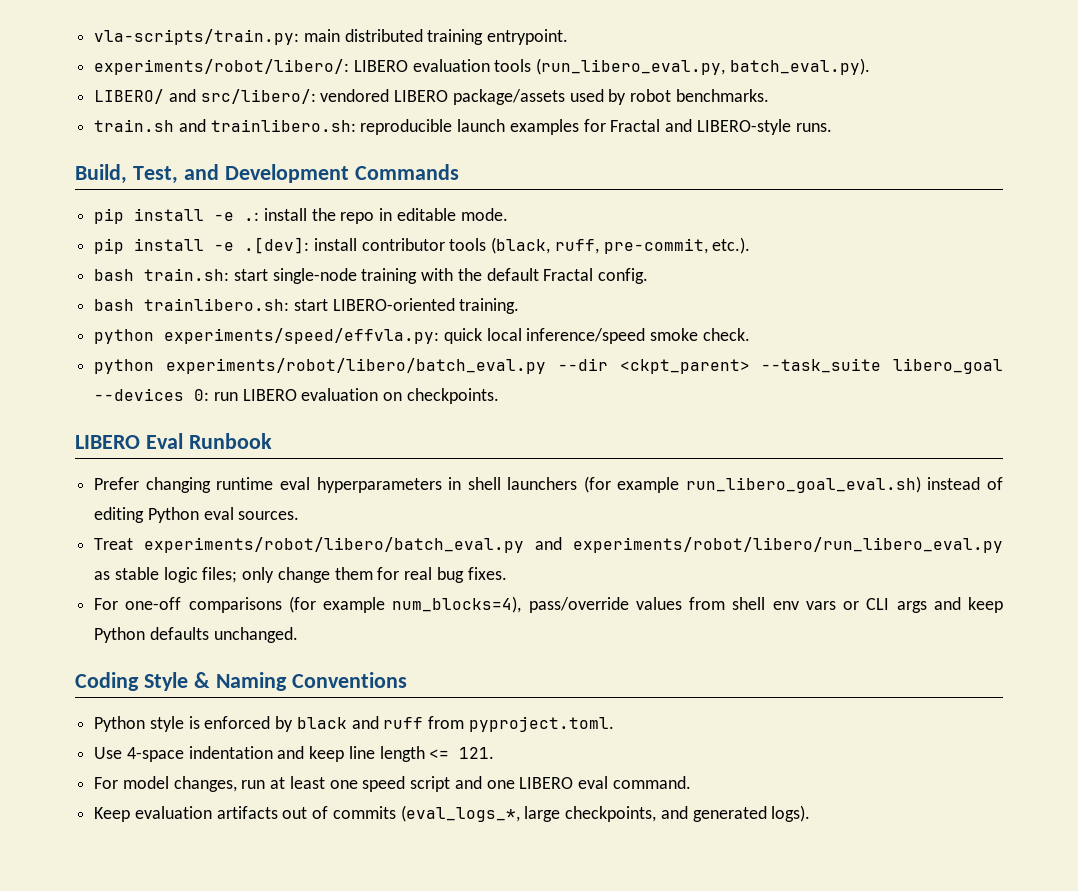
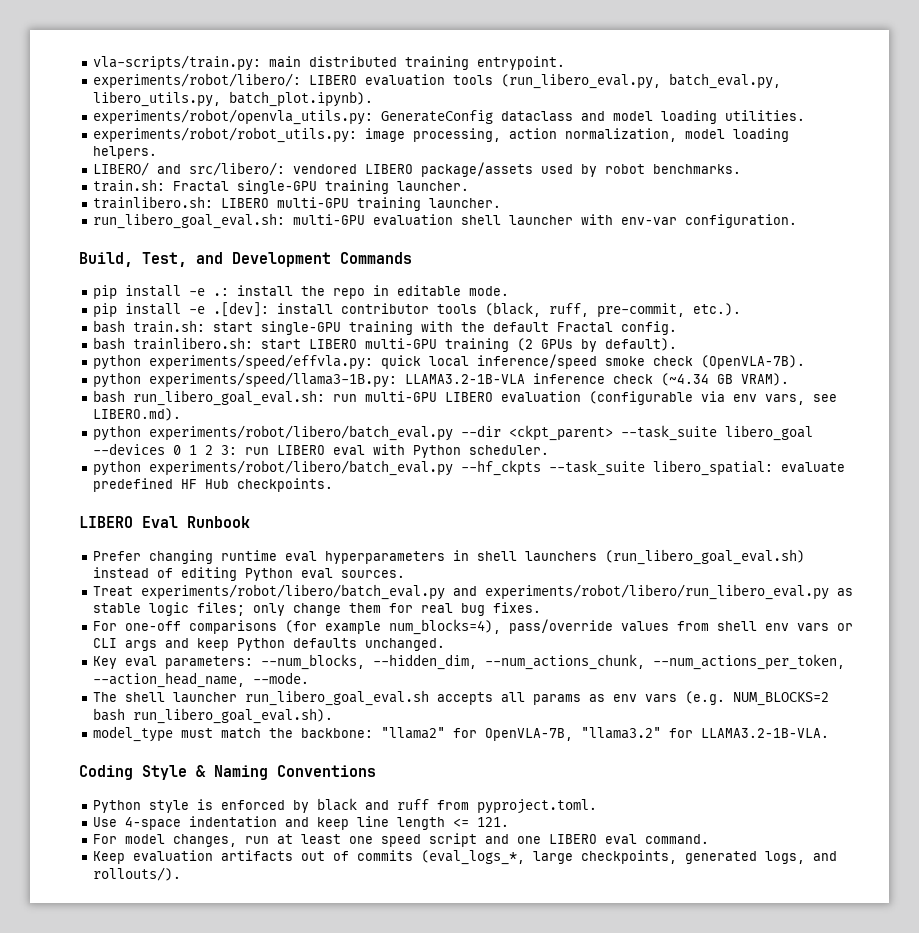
[729,58,870,75] batch_eval.py). -> [669,73,782,89] [93,91,374,107] [93,109,806,125] [93,127,790,143] [93,146,158,159] batch_eval.py, libero_utils.py, batch_plot.ipynb). // experiments/robot/openvla_utils.py: GenerateConfig dataclass and model loading utilities. // experiments/robot/robot_utils.py: image processing, action normalization, model loading helpers.
[94,119,832,135] train.sh and trainlibero.sh: reproducible launch examples for Fractal and LIBERO-style runs. -> [93,179,470,194] [93,196,502,211] [93,213,798,229] train.sh: Fractal single-GPU training launcher. // trainlibero.sh: LIBERO multi-GPU training launcher. // run_libero_goal_eval.sh: multi-GPU evaluation shell launcher with env-var configuration.
[272,268,357,284] single-node -> [261,321,342,335] single-GPU
[332,298,520,314] LIBERO-oriented training. -> [309,338,678,352] LIBERO multi-GPU training (2 GPUs by default).
[702,328,750,341] check. -> [653,355,806,369] [93,372,790,388] [93,390,838,406] [93,408,182,421] check (OpenVLA-7B). // python experiments/speed/llama3-1B.py: LLAMA3.2-1B-VLA inference check (~4.34 GB VRAM). // bash run_libero_goal_eval.sh: run multi-GPU LIBERO evaluation (configurable via env vars, see LIBERO.md).
[194,388,403,401] 0: run LIBERO evaluation on -> [173,444,550,458] [93,460,846,476] [93,478,230,492] 0 1 2 3: run LIBERO eval with Python scheduler. // python experiments/robot/libero/batch_eval.py --hf_ckpts --task_suite libero_spatial: evaluate predefined HF Hub
[583,476,921,493] (for example run_libero_goal_eval.sh) -> [605,549,806,565] (run_libero_goal_eval.sh)
(298, 635) none -> [93,654,846,670] [93,672,310,688] [93,690,830,706] [93,708,334,724] [93,726,830,742] // Key eval parameters: --num_blocks, --hidden_dim, --num_actions_chunk, --num_actions_per_token, --action_head_name, --mode. // The shell launcher run_libero_goal_eval.sh accepts all params as env vars (e.g. NUM_BLOCKS=2 bash run_libero_goal_eval.sh). // model_type must match the backbone: "llama2" for OpenVLA-7B, "llama3.2" for LLAMA3.2-1B-VLA.
[660,805,811,822] and generated logs). -> [685,851,838,864] [93,867,182,881] generated logs, and rollouts/).

